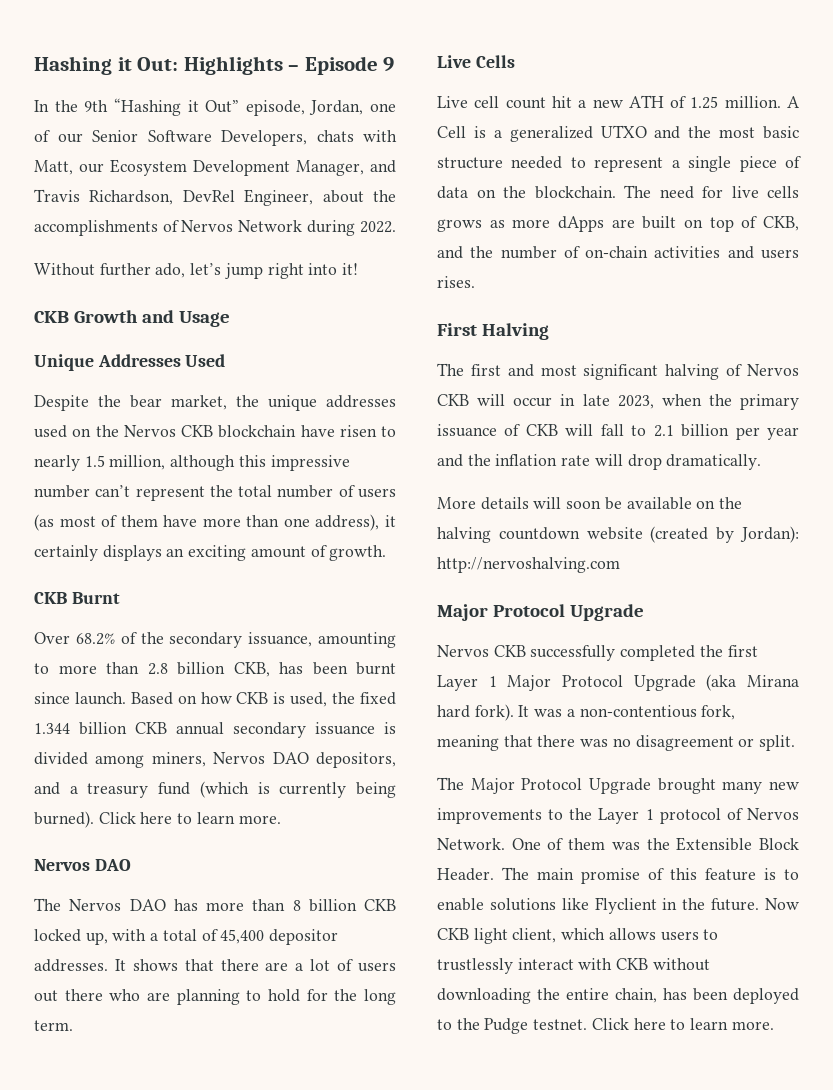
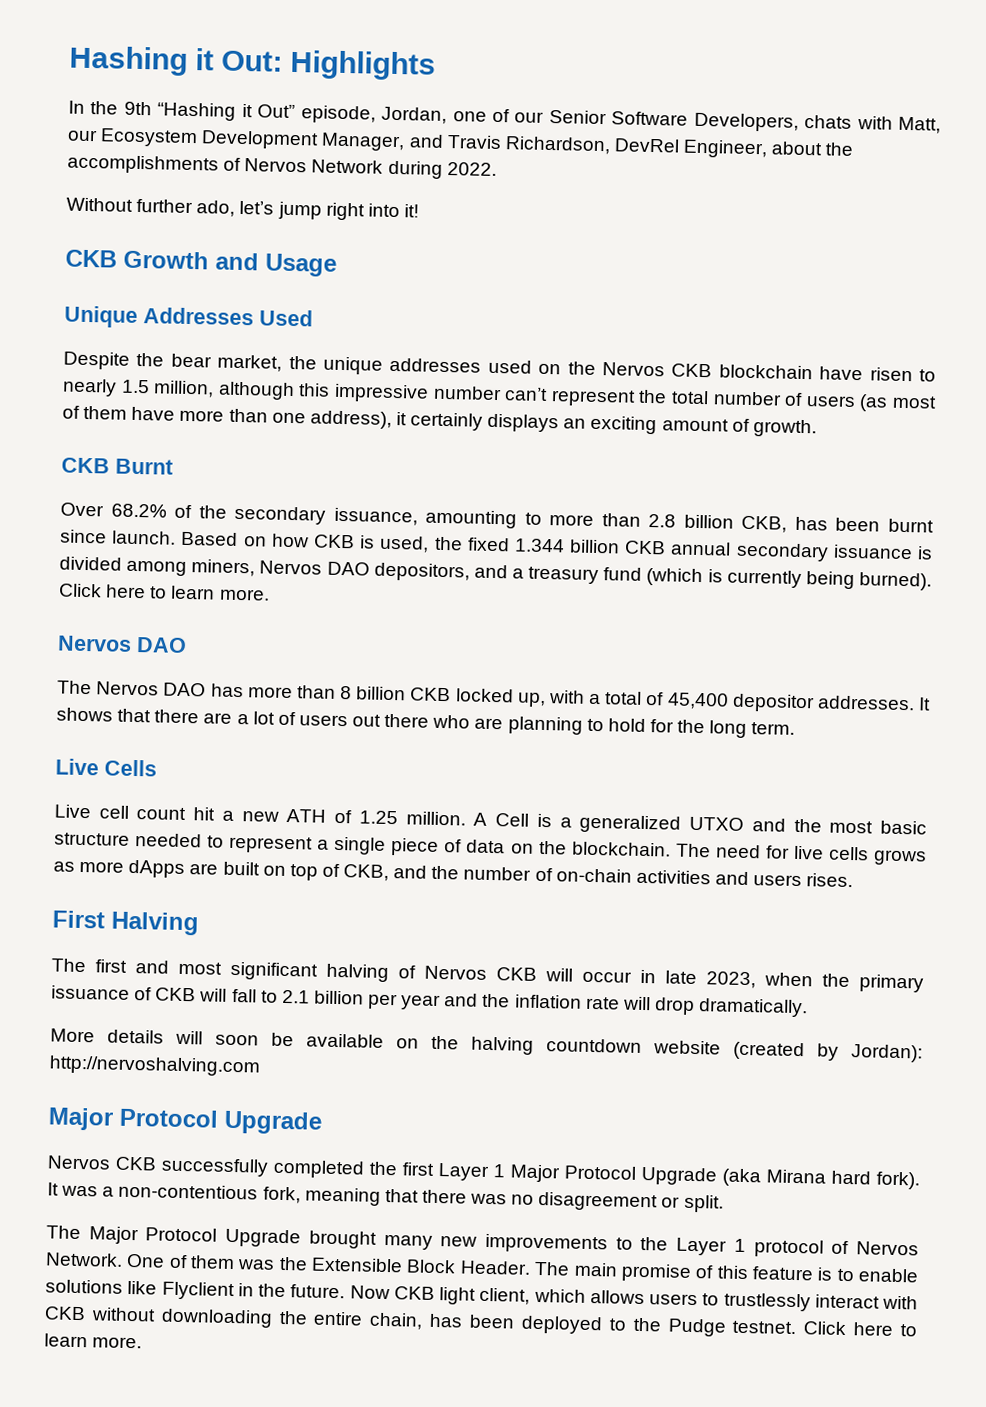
[288,56,395,75] – Episode 9 -> (437, 65) none

